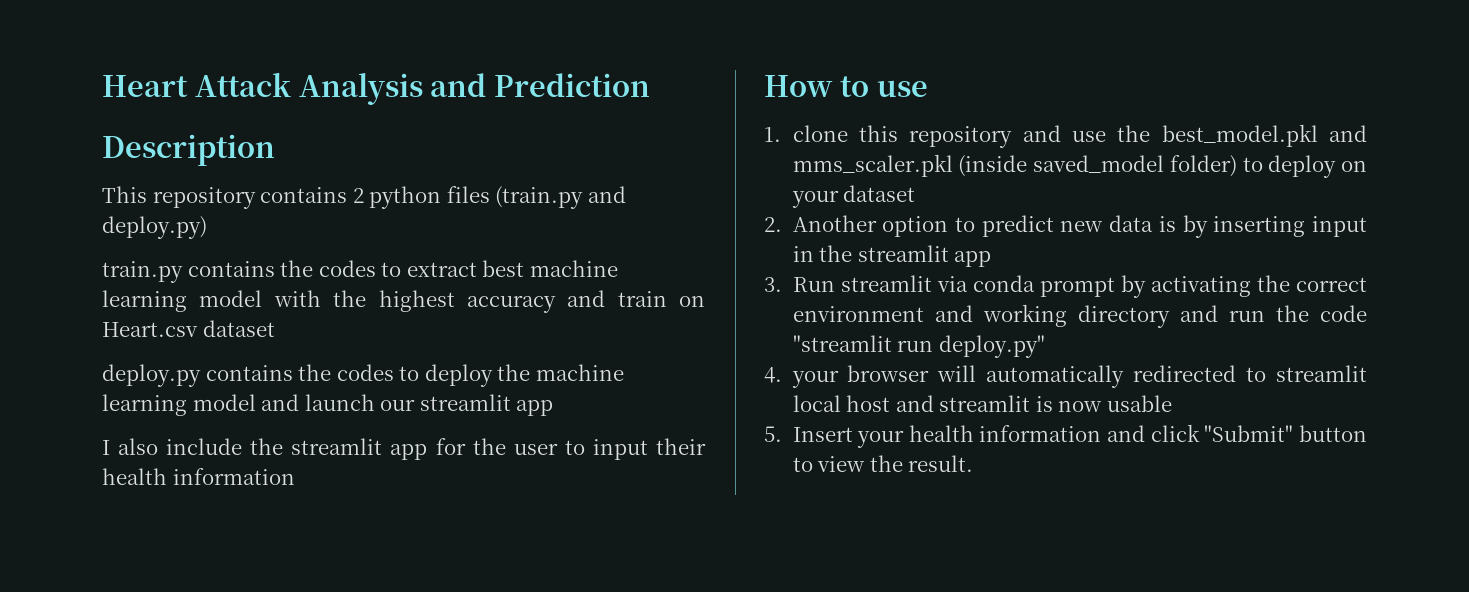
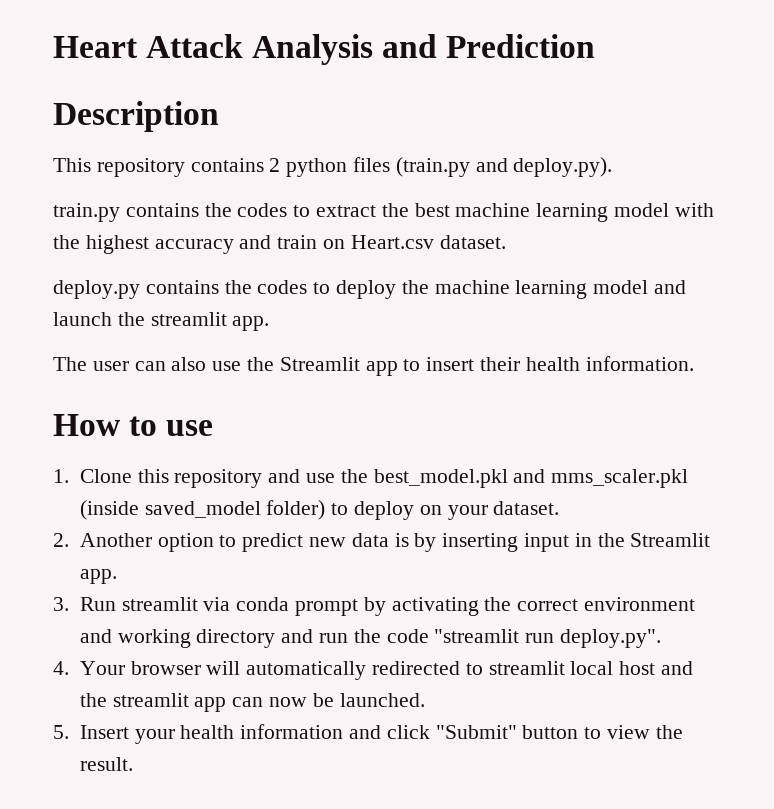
[102,216,207,239] deploy.py) -> [513,157,613,177] deploy.py).
(477, 269) none -> [381,203,409,217] the
[202,320,275,337] dataset -> [439,235,506,249] dataset.
[380,394,554,416] [102,438,648,460] our streamlit app // I also include the streamlit app for the user to input -> [117,312,270,331] [53,357,475,376] the streamlit app. // The user can also use the Streamlit app to insert
[172,468,295,485] information -> [585,356,694,371] information.
[792,125,848,142] clone -> [79,469,132,483] Clone
[843,185,916,202] dataset -> [493,501,560,515] dataset.
[857,245,992,267] streamlit app -> [630,533,711,547] [79,569,117,584] Streamlit app.
[938,335,1045,358] deploy.py" -> [559,629,661,648] deploy.py".
[791,370,839,388] your -> [79,661,125,675] Your
[939,395,1172,412] streamlit is now usable -> [79,693,425,712] the streamlit app can now be launched.

